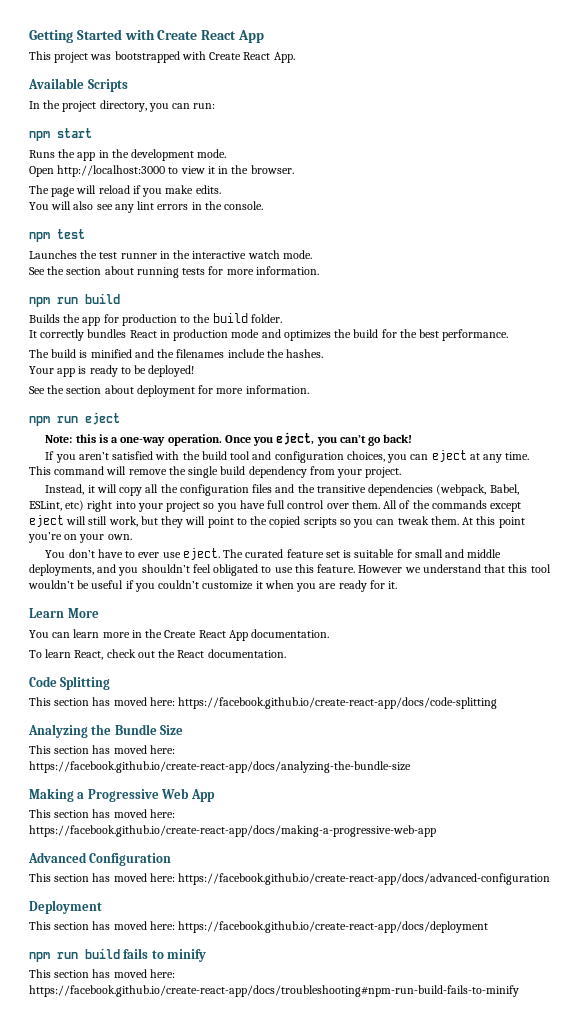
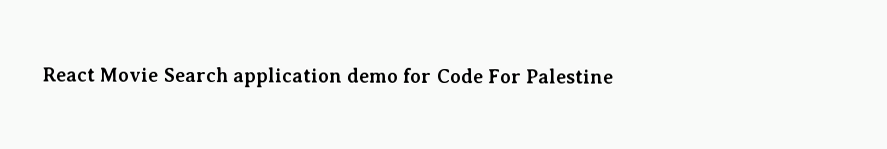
[29,29,264,43] [29,51,295,63] [28,78,128,92] [29,100,216,112] [29,128,92,141] [29,149,227,161] [29,165,294,177] [29,185,221,197] [29,201,264,213] [29,229,85,242] [29,250,312,259] [29,266,319,278] [29,293,120,307] [29,313,282,326] [29,329,509,341] [29,349,324,358] [29,365,195,377] [29,385,309,397] [29,412,120,426] [45,432,413,446] [45,450,530,463] [29,466,402,478] [45,484,519,496] [29,500,522,512] [29,515,525,528] [28,532,132,543] [45,548,502,560] [29,564,551,576] [28,580,398,592] [29,608,99,618] [29,629,330,641] [29,649,286,660] [29,676,111,690] [29,697,498,709] [28,724,184,738] [29,745,175,754] [29,761,411,773] [29,788,215,802] [29,809,175,818] [29,825,436,837] [28,852,172,866] [29,873,551,885] [29,900,102,914] [29,921,489,933] [29,948,207,962] [29,969,175,978] [29,985,519,997] Getting Started with Create React App // This project was bootstrapped with Create React App. // Available Scripts // In the project directory, you can run: // npm start // Runs the app in the development mode. // Open http://localhost:3000 to view it in the browser. // The page will reload if you make edits. // You will also see any lint errors in the console. // npm test // Launches the test runner in the interactive watch mode. // See the section about running tests for more information. // npm run build // Builds the app for production to the build folder. // It correctly bundles React in production mode and optimizes the build for the best performance. // The build is minified and the filenames include the hashes. // Your app is ready to be deployed! // See the section about deployment for more information. // npm run eject // Note: this is a one-way operation. Once you eject, you can’t go back! // If you aren’t satisfied with the build tool and configuration choices, you can eject at any time. This command will remove the single build dependency from your project. // Instead, it will copy all the configuration files and the transitive dependencies (webpack, Babel, ESLint, etc) right into your project so you have full control over them. All of the commands except eject will still work, but they will point to the copied scripts so you can tweak them. At this point you’re on your own. // You don’t have to ever use eject. The curated feature set is suitable for small and middle deployments, and you shouldn’t feel obligated to use this feature. However we understand that this tool wouldn’t be useful if you couldn’t customize it when you are ready for it. // Learn More // You can learn more in the Create React App documentation. // To learn React, check out the React documentation. // Code Splitting // This section has moved here: https://facebook.github.io/create-react-app/docs/code-splitting // Analyzing the Bundle Size // This section has moved here: https://facebook.github.io/create-react-app/docs/analyzing-the-bundle-size // Making a Progressive Web App // This section has moved here: https://facebook.github.io/create-react-app/docs/making-a-progressive-web-app // Advanced Configuration // This section has moved here: https://facebook.github.io/create-react-app/docs/advanced-configuration // Deployment // This section has moved here: https://facebook.github.io/create-react-app/docs/deployment // npm run build fails to minify // This section has moved here: https://facebook.github.io/create-react-app/docs/troubleshooting#npm-run-build-fails-to-minify -> [42,66,615,88] React Movie Search application demo for Code For Palestine

